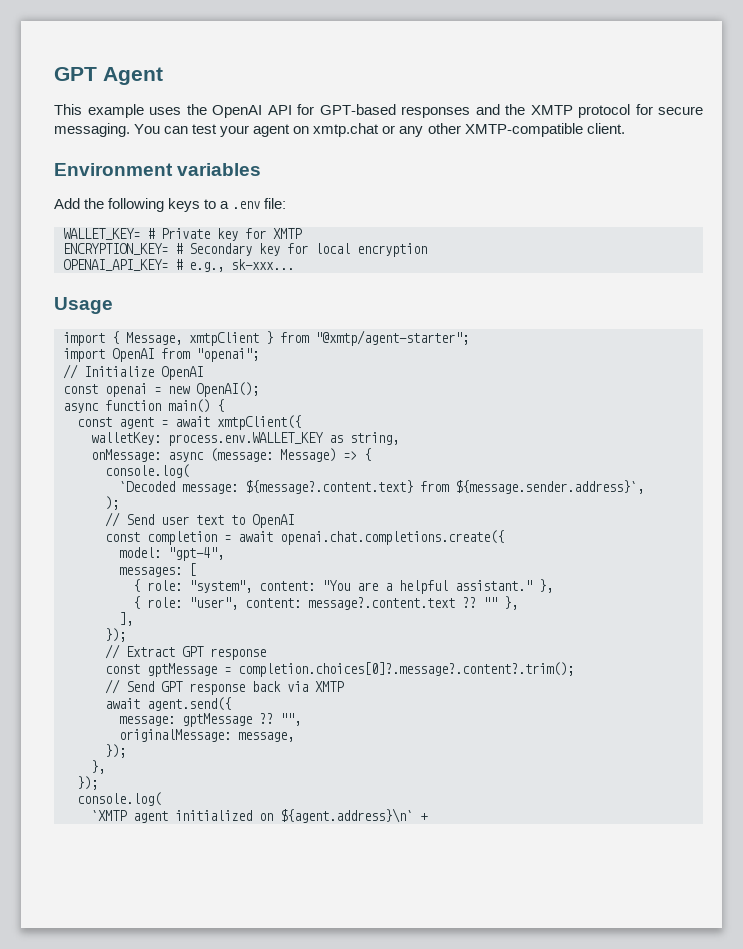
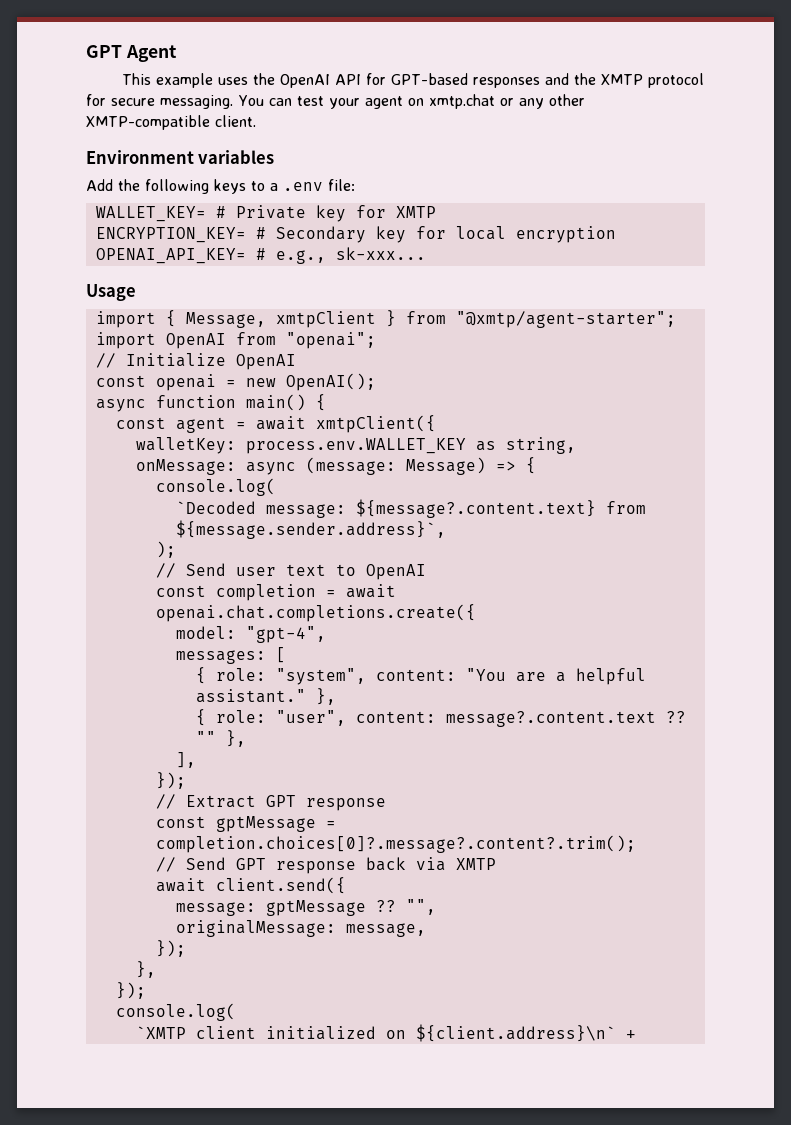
[147,697,231,711] agent.send({ -> [215,877,346,894] client.send({
[133,811,168,823] agent -> [195,1026,256,1039] client
[280,808,413,823] ${agent.address}\n` -> [415,1024,616,1042] ${client.address}\n`

